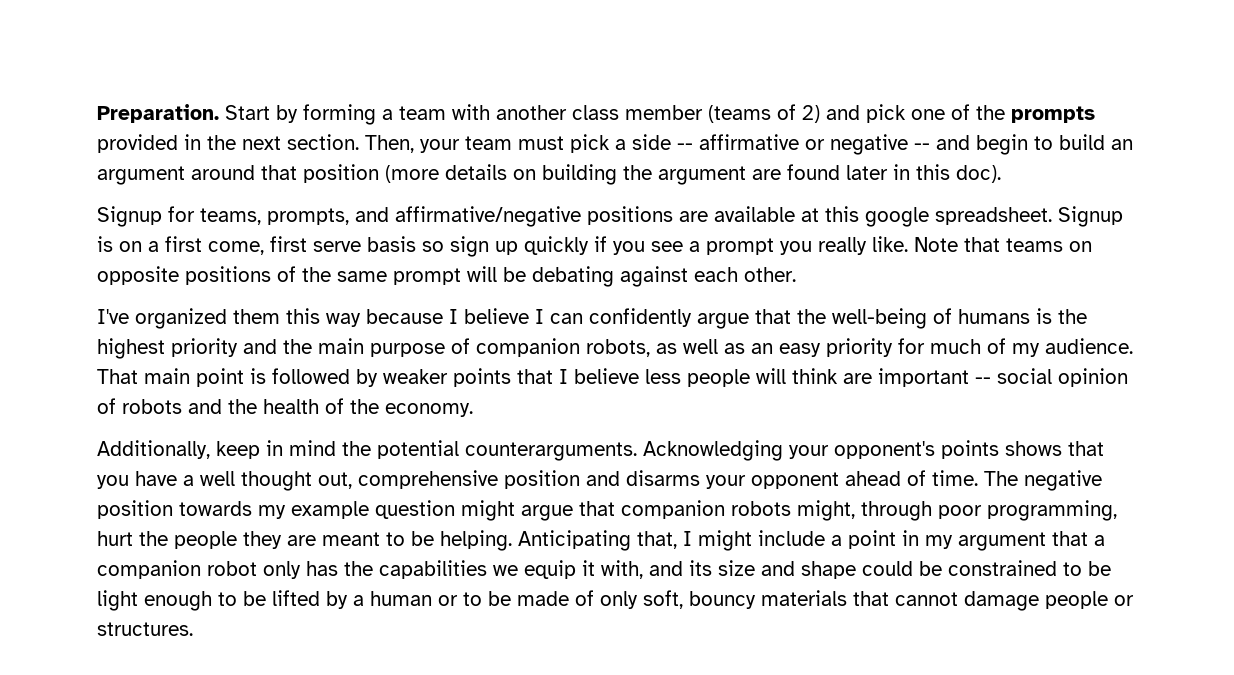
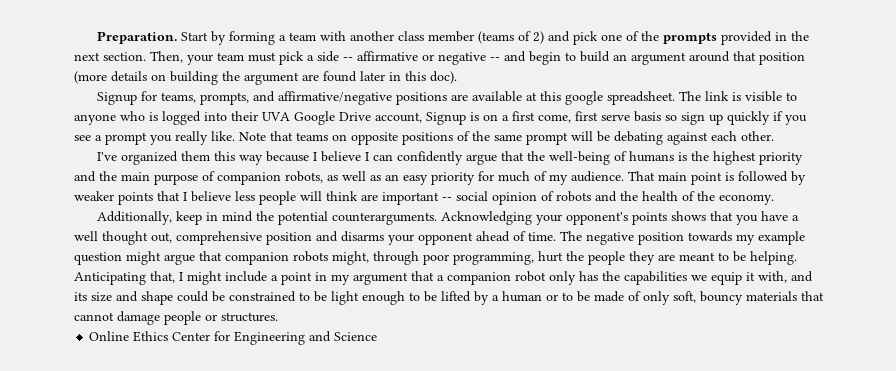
(1052, 216) none -> [679,91,798,102] [74,111,422,125] The link is visible to anyone who is logged into their UVA Google Drive account,
(193, 629) none -> [89,331,378,345] // Online Ethics Center for Engineering and Science

